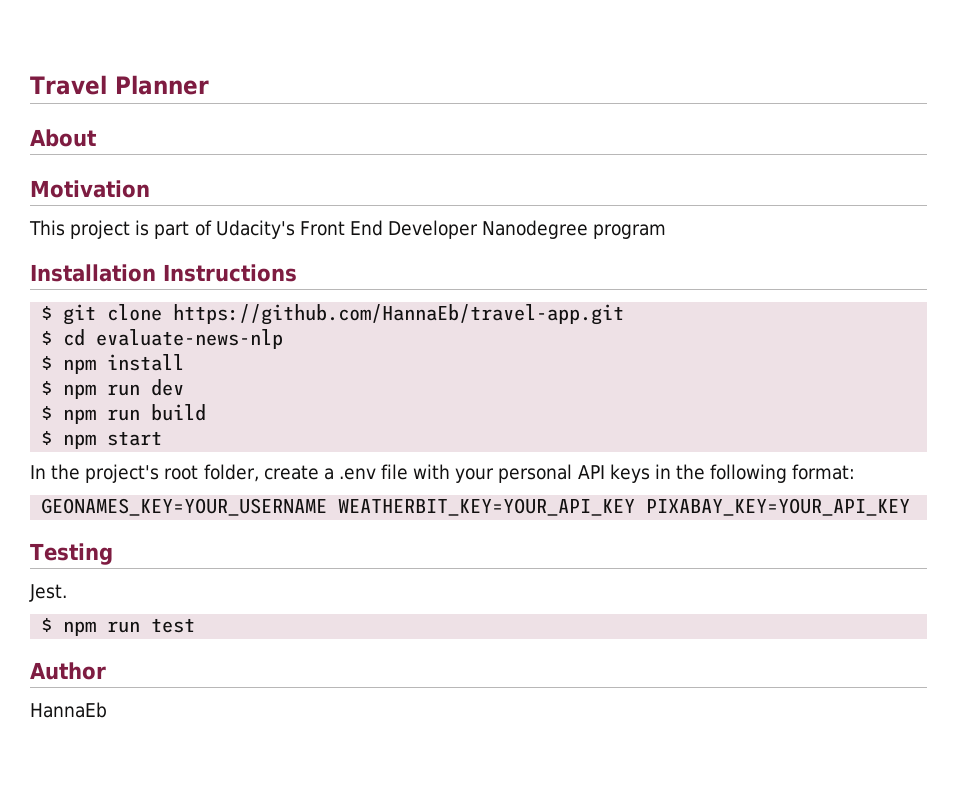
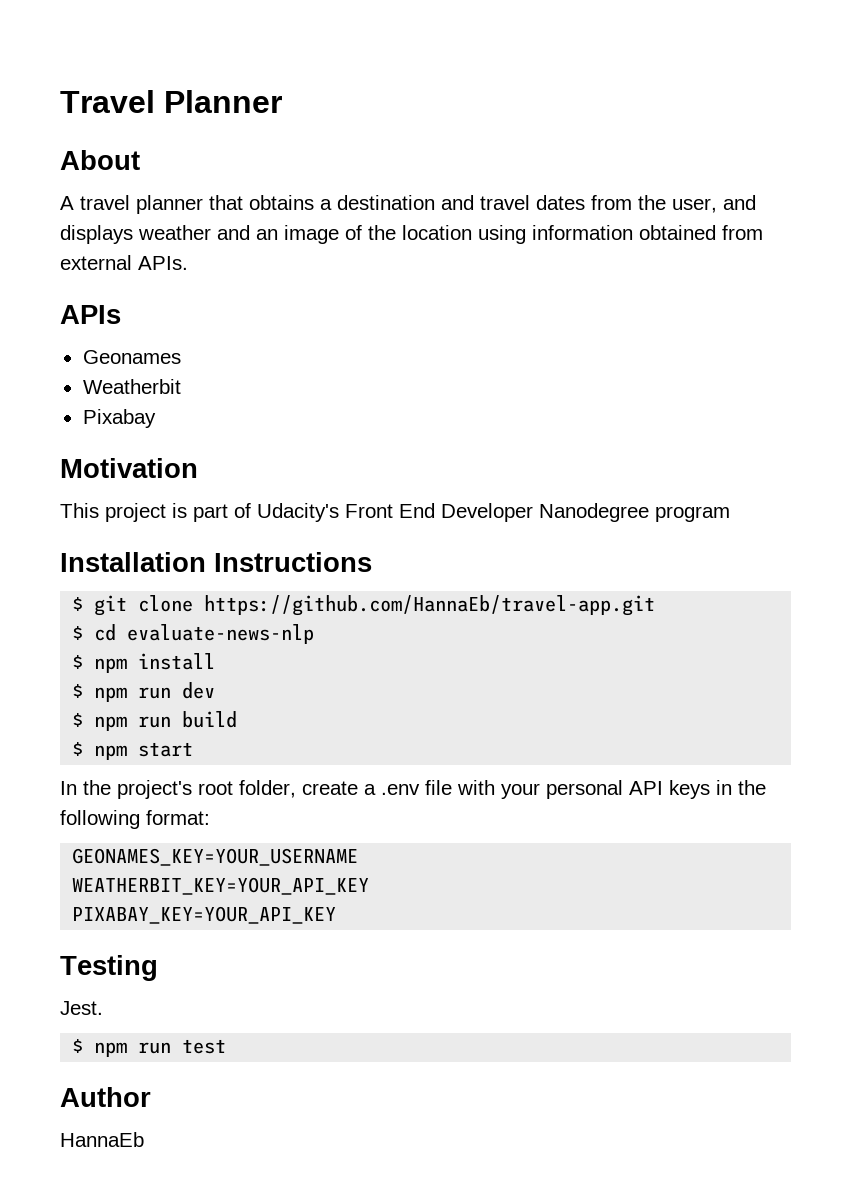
(97, 138) none -> [60,195,756,214] [60,225,763,244] [60,255,188,270] [60,305,121,324] [82,350,181,364] [82,379,181,394] [82,409,156,428] // A travel planner that obtains a destination and travel dates from the user, and displays weather and an image of the location using information obtained from external APIs. // APIs // Geonames // Weatherbit // Pixabay
(328, 507) none -> (359, 857) //
(636, 507) none -> (370, 886) //

